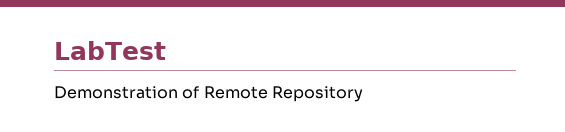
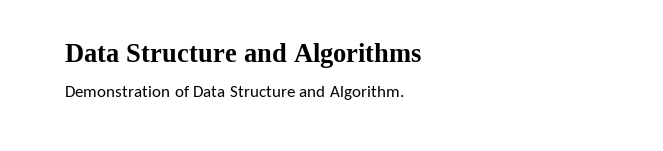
[54,41,166,60] [54,86,363,102] LabTest // Demonstration of Remote Repository -> [65,43,422,68] [65,86,404,100] Data Structure and Algorithms // Demonstration of Data Structure and Algorithm.

